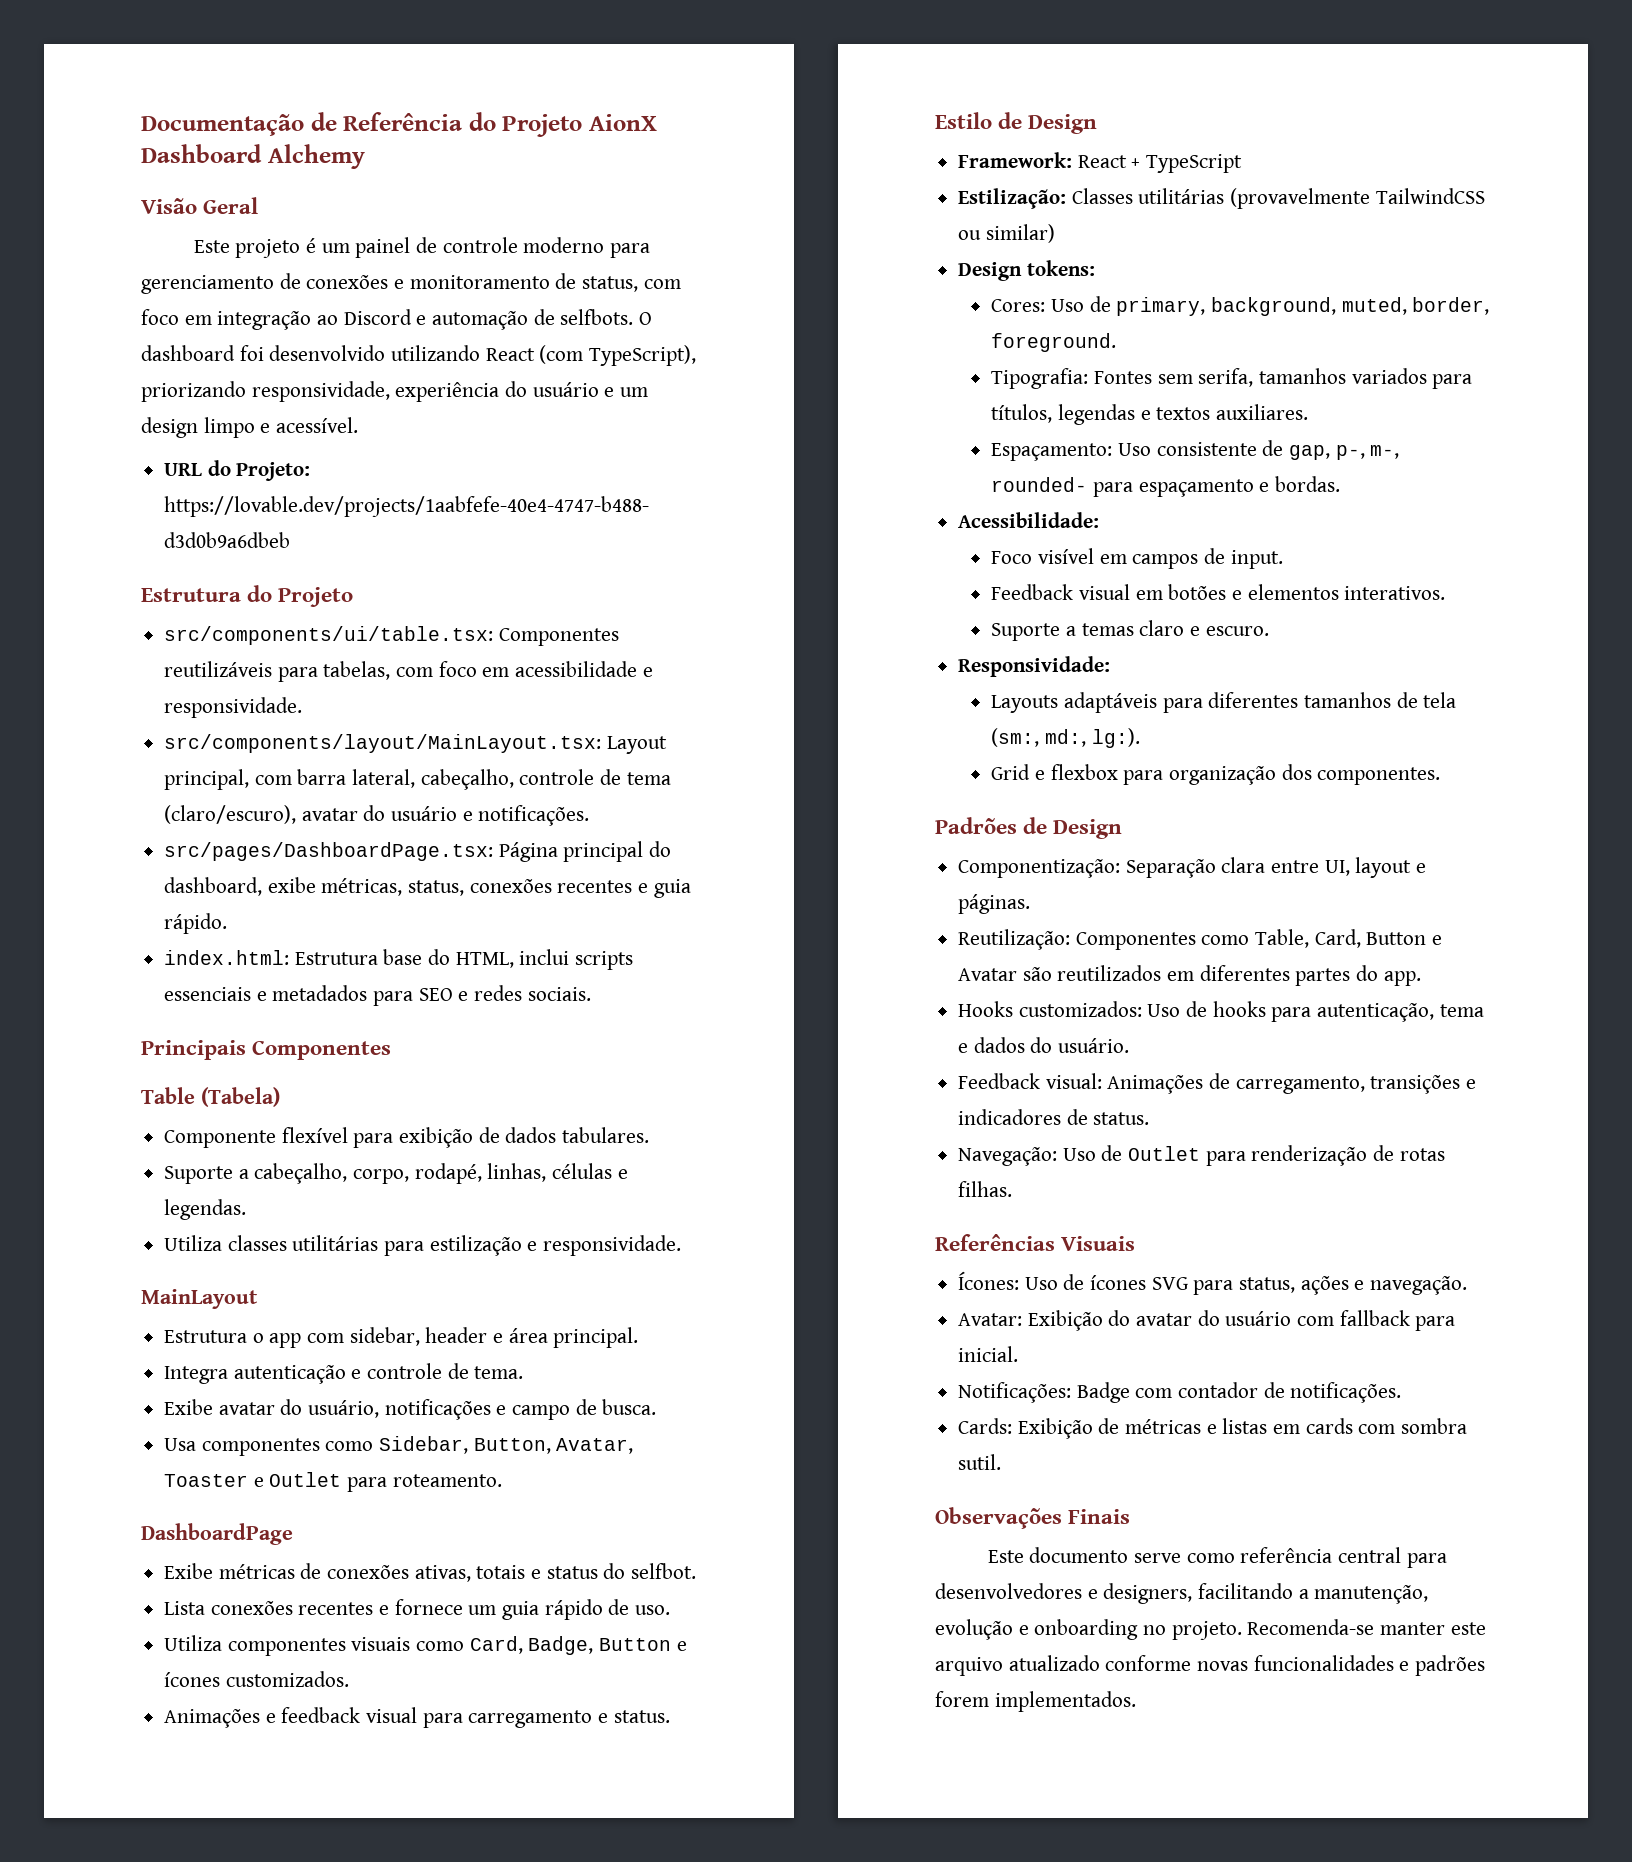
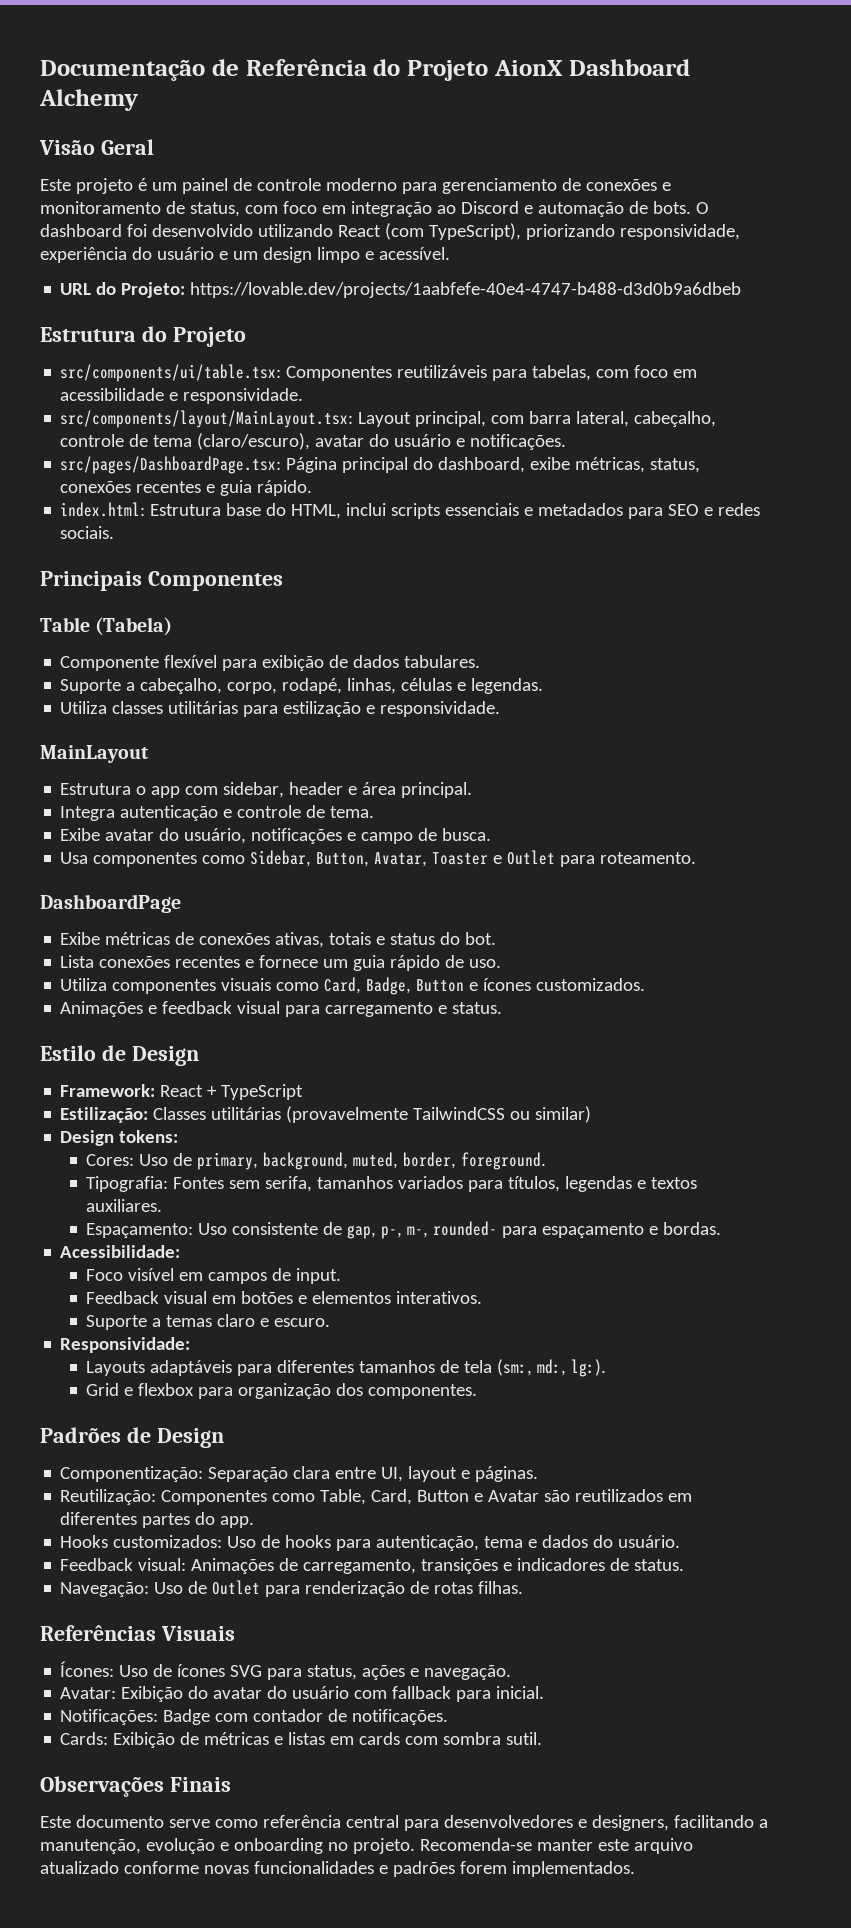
[560,309,634,325] selfbots. -> [652,201,691,214] bots.
[631,1563,697,1579] selfbot. -> [465,932,497,945] bot.

